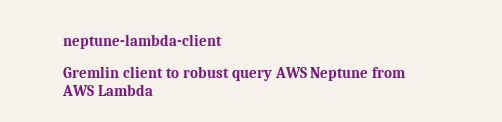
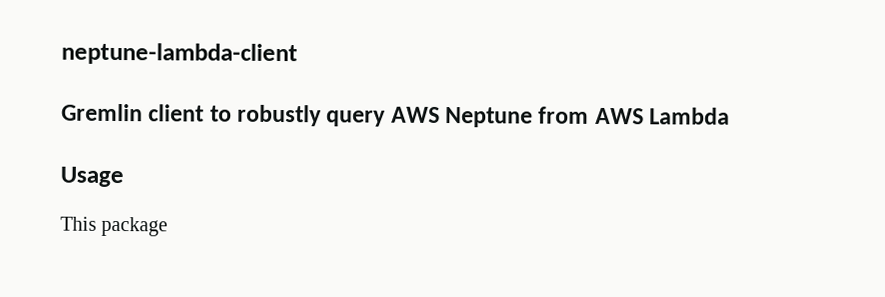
[182,66,229,78] robust -> [237,104,323,127] robustly
(153, 90) none -> [60,166,124,188] [60,216,169,237] // Usage // This package

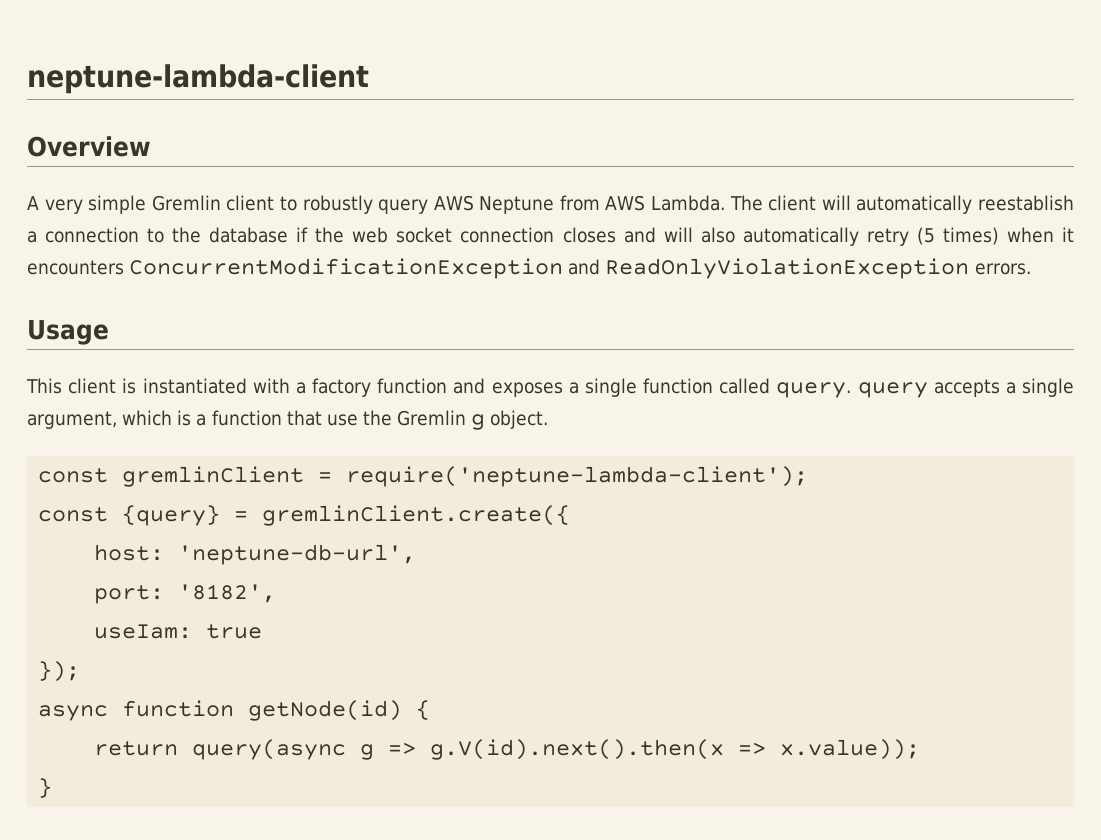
(298, 54) none -> [27,136,151,157] [27,195,147,214] Overview // A very simple
[649,107,731,125] [60,166,124,188] [60,216,169,237] Lambda // Usage // This package -> [651,195,1074,214] [27,227,1074,246] [27,258,1031,279] [27,320,109,345] [26,378,1074,398] [27,410,549,430] [38,466,809,487] [38,505,571,526] [94,544,417,565] [94,584,277,604] [94,624,263,639] [38,661,81,682] [38,700,431,721] [94,739,921,760] [38,778,53,798] Lambda. The client will automatically reestablish a connection to the database if the web socket connection closes and will also automatically retry (5 times) when it encounters ConcurrentModificationException and ReadOnlyViolationException errors. // Usage // This client is instantiated with a factory function and exposes a single function called query. query accepts a single argument, which is a function that use the Gremlin g object. // const gremlinClient = require('neptune-lambda-client'); // const {query} = gremlinClient.create({ // host: 'neptune-db-url', // port: '8182', // useIam: true // }); // async function getNode(id) { // return query(async g => g.V(id).next().then(x => x.value)); // }

